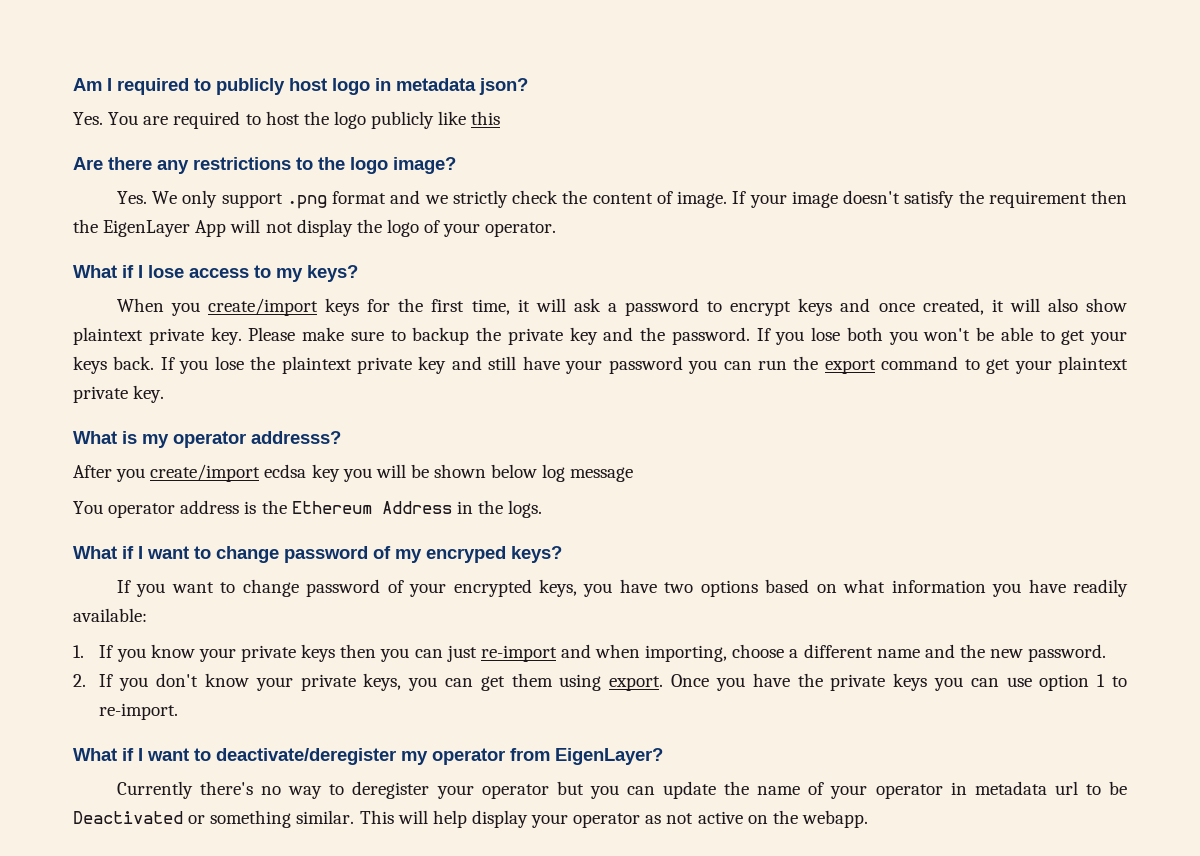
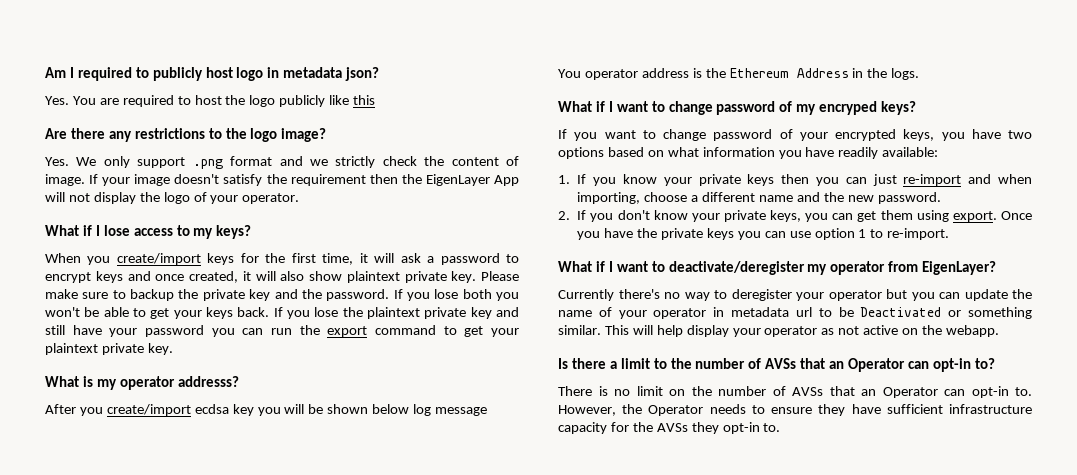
(868, 819) none -> [558,358,995,372] [558,386,1032,398] [558,404,1032,416] [558,422,781,434] // Is there a limit to the number of AVSs that an Operator can opt-in to? // There is no limit on the number of AVSs that an Operator can opt-in to. However, the Operator needs to ensure they have sufficient infrastructure capacity for the AVSs they opt-in to.

